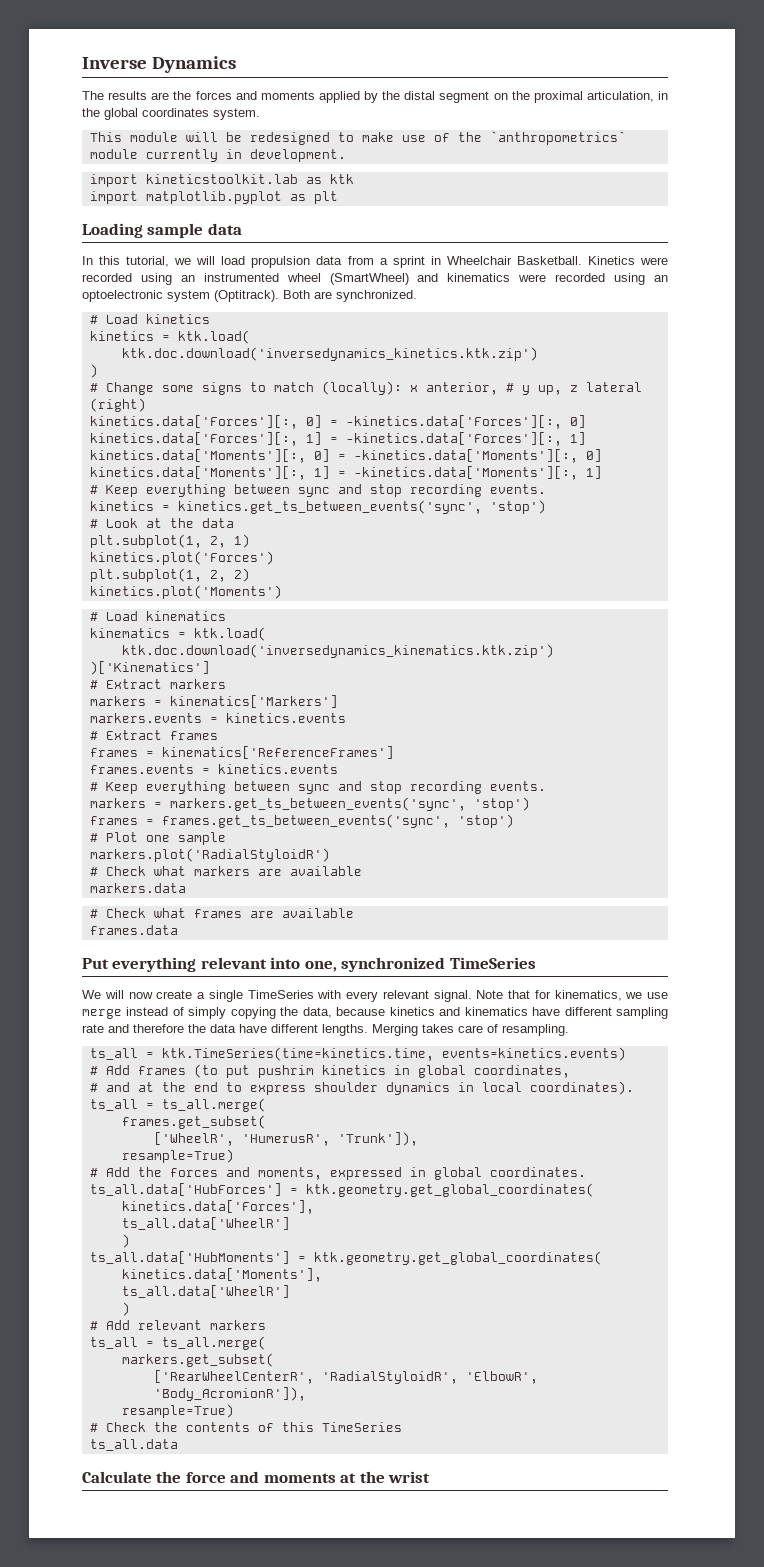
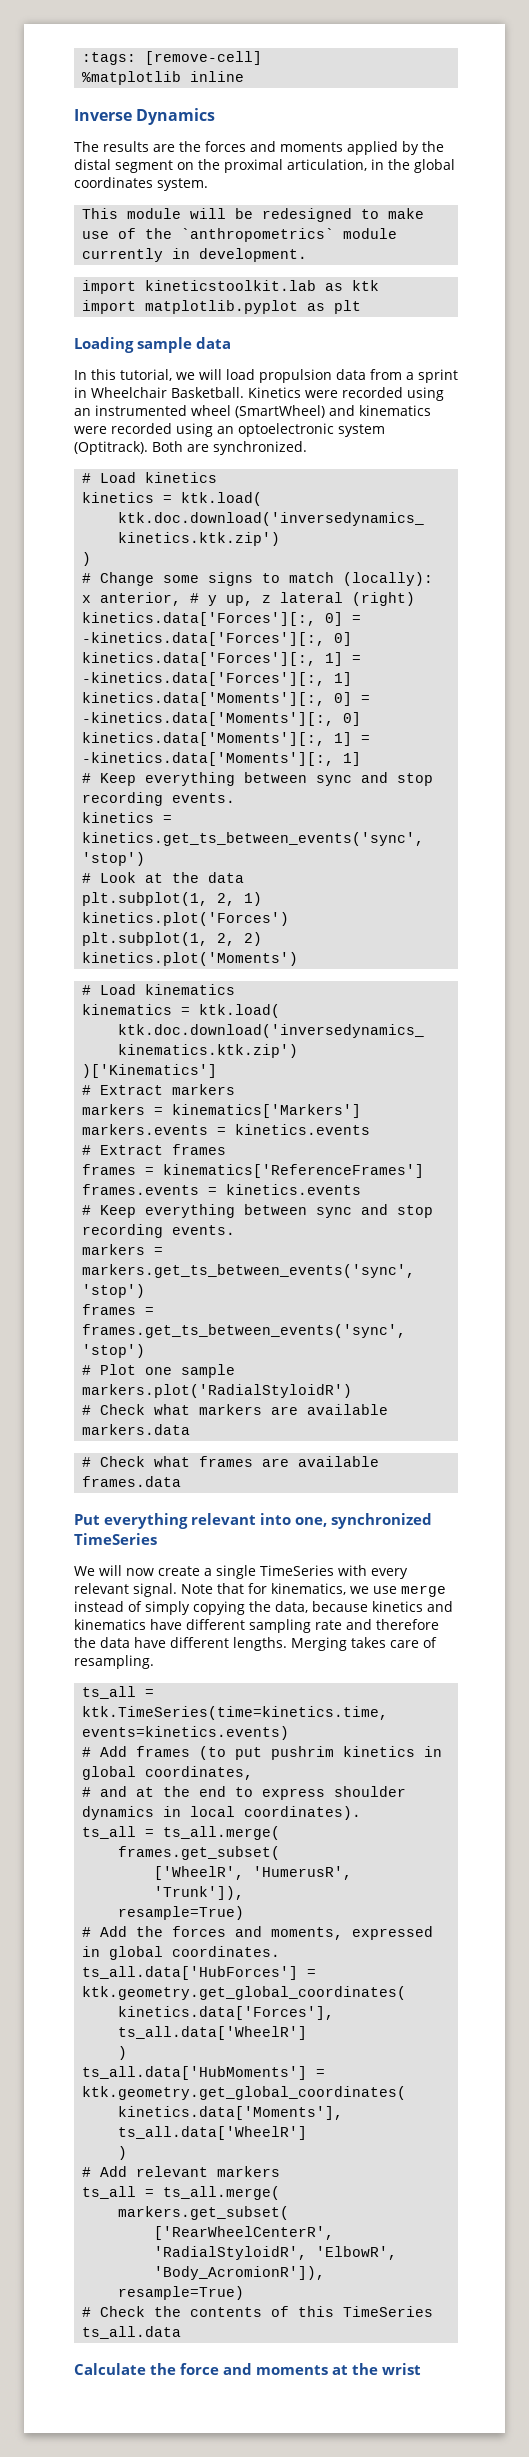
(82, 63) none -> [82,51,263,65] [82,71,245,85] :tags: [remove-cell] // %matplotlib inline //

